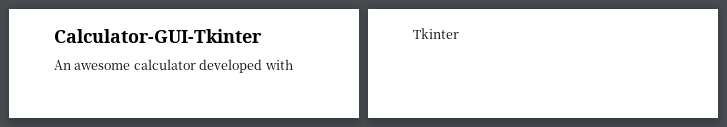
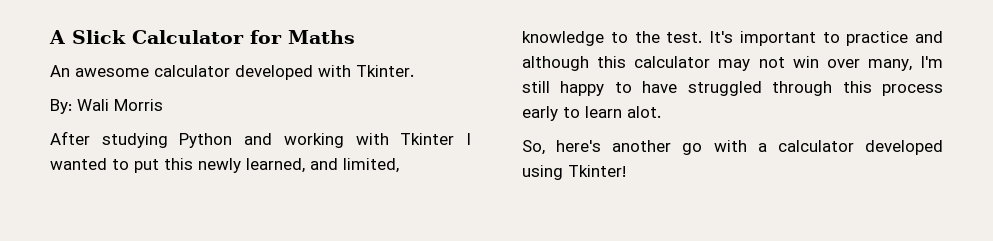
[54,29,262,43] Calculator-GUI-Tkinter -> [49,30,355,44] A Slick Calculator for Maths
[413,28,459,39] Tkinter -> [356,65,414,77] [50,99,163,114] [50,131,472,148] [50,158,399,173] [522,31,943,46] [522,56,943,71] [522,81,943,96] [522,106,661,121] [522,140,943,155] [522,165,626,180] Tkinter. // By: Wali Morris // After studying Python and working with Tkinter I wanted to put this newly learned, and limited, knowledge to the test. It's important to practice and although this calculator may not win over many, I'm still happy to have struggled through this process early to learn alot. // So, here's another go with a calculator developed using Tkinter!

